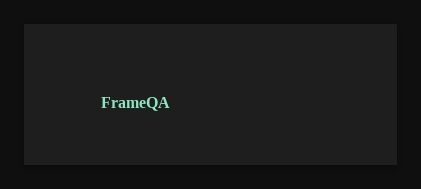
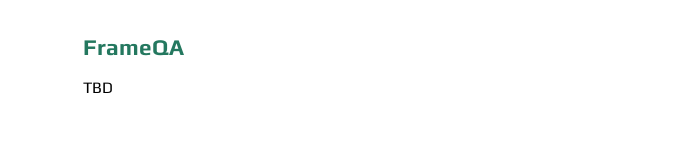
(170, 104) none -> [83,82,113,93] // TBD

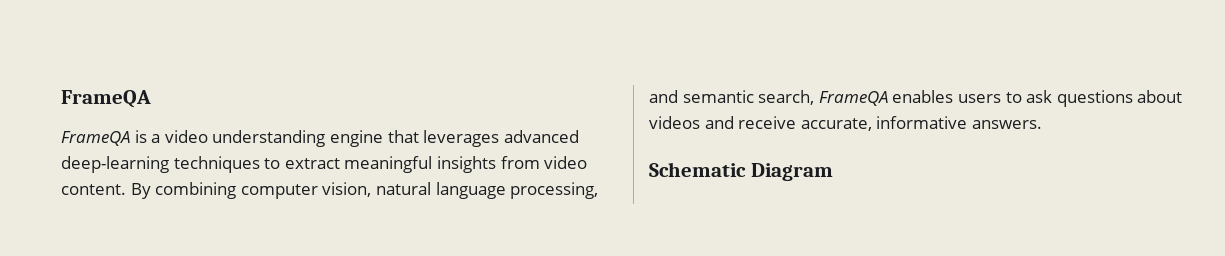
[83,82,113,93] TBD -> [61,130,579,147] [61,156,588,173] [61,182,599,199] [649,90,1183,107] [649,116,1042,131] [649,162,833,181] FrameQA is a video understanding engine that leverages advanced deep-learning techniques to extract meaningful insights from video content. By combining computer vision, natural language processing, and semantic search, FrameQA enables users to ask questions about videos and receive accurate, informative answers. // Schematic Diagram

